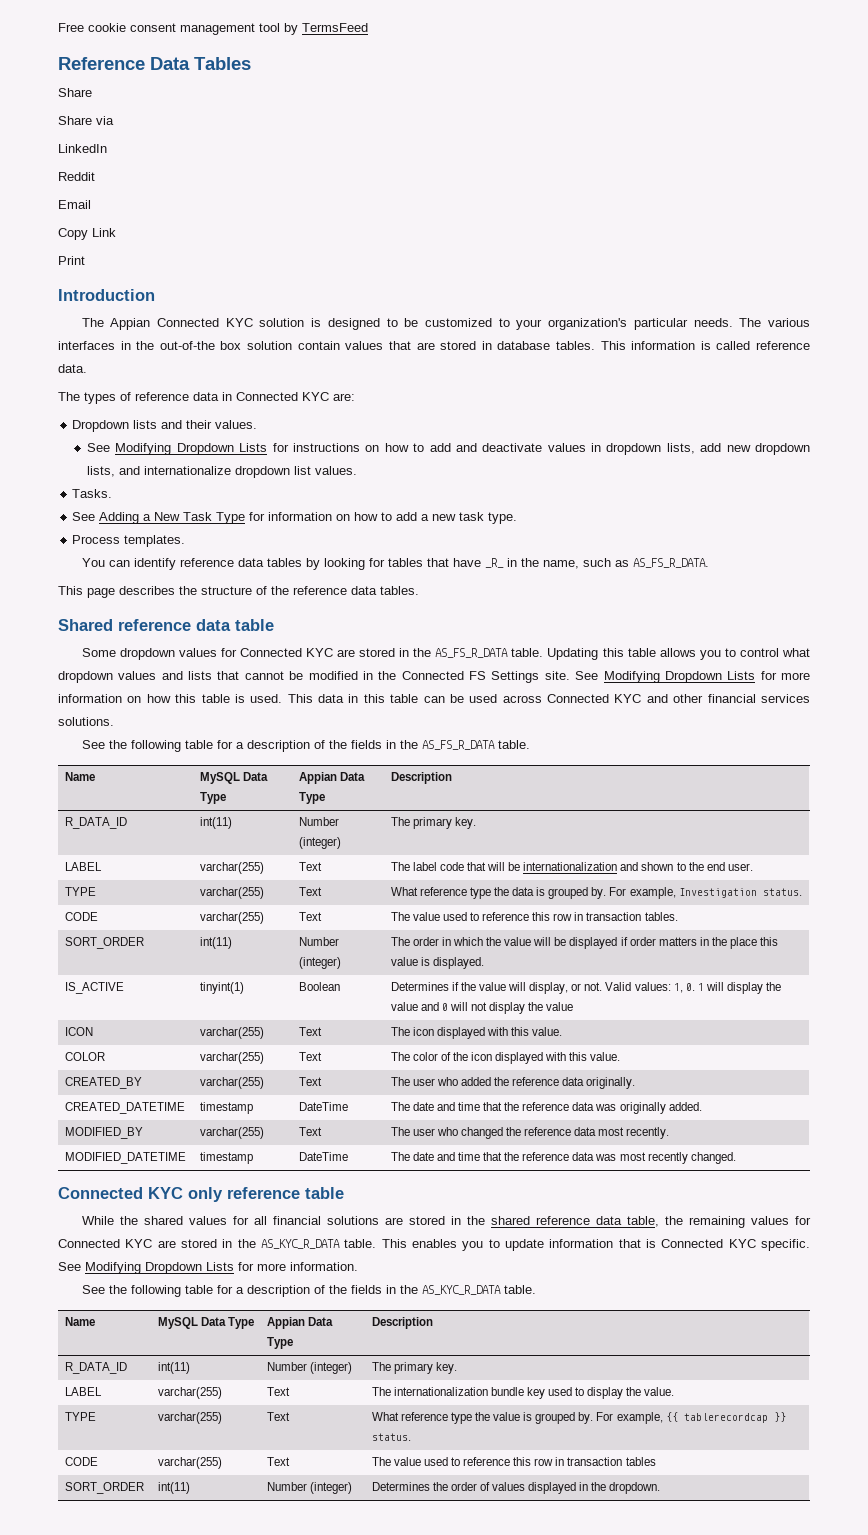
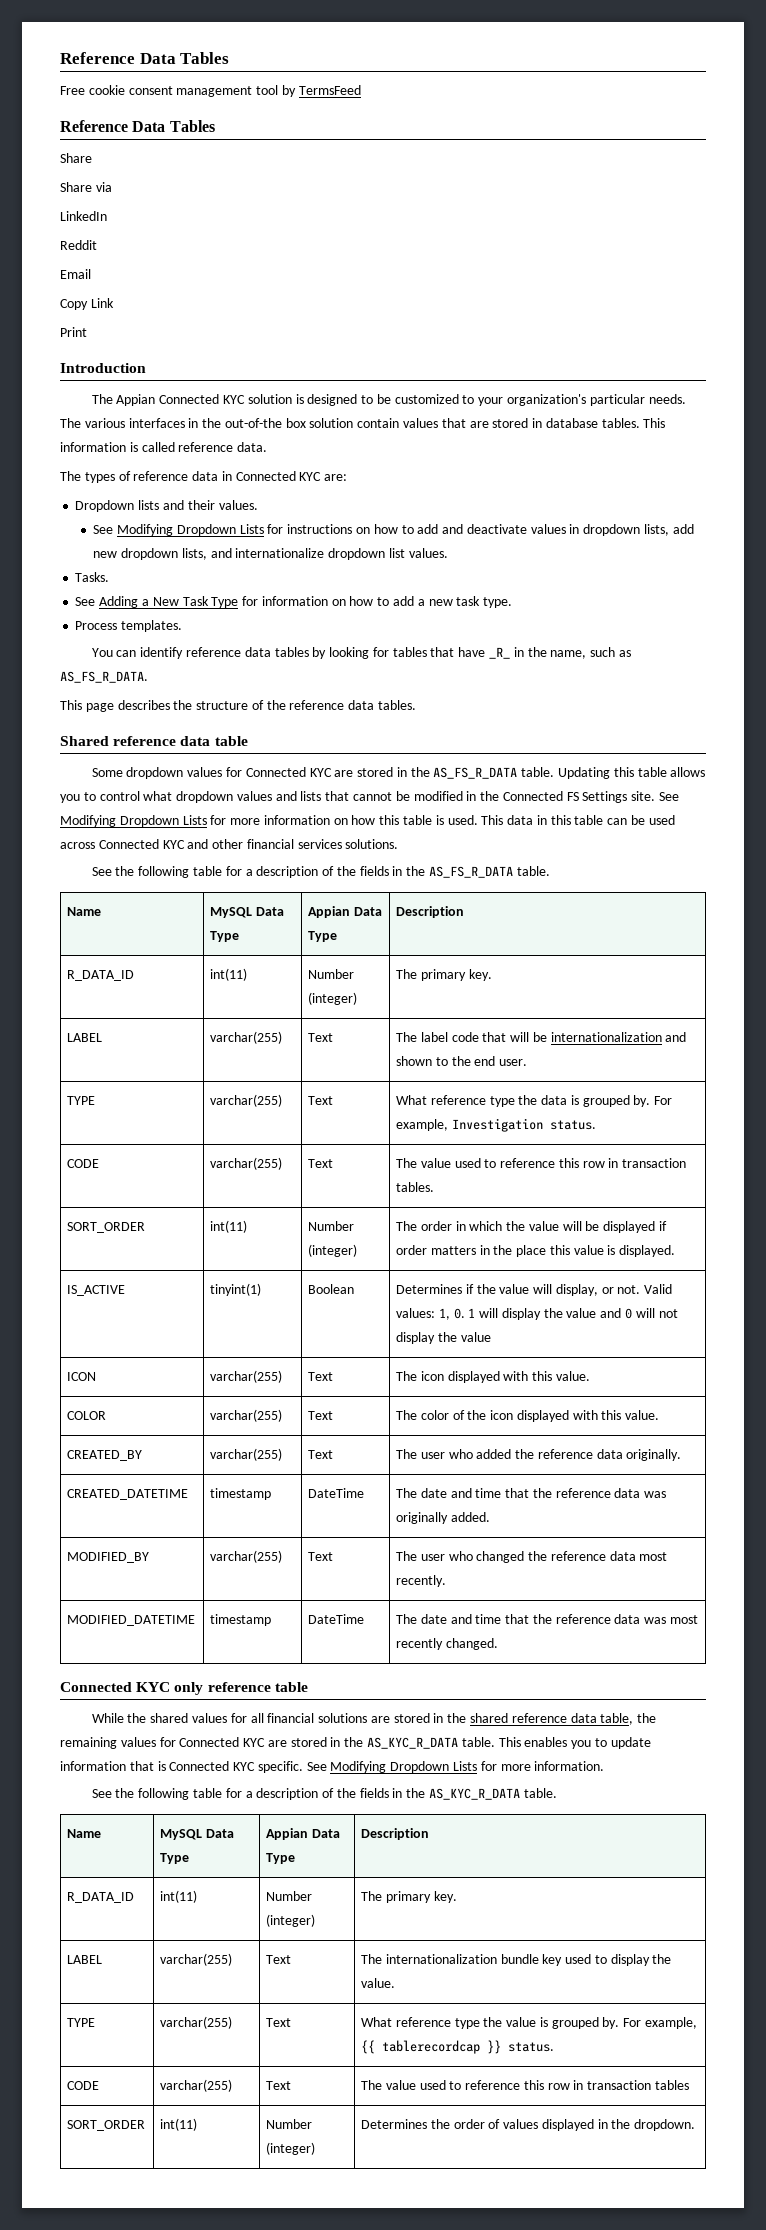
(58, 27) none -> [60,52,230,64] Reference Data Tables //

